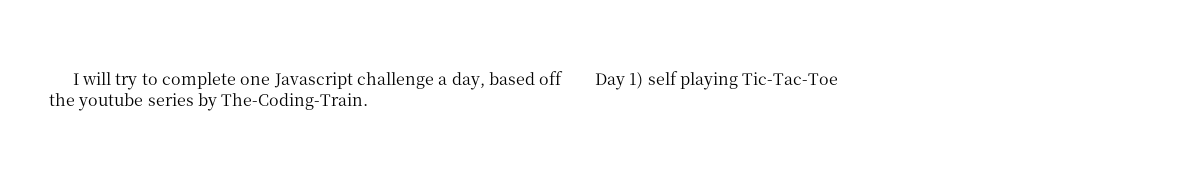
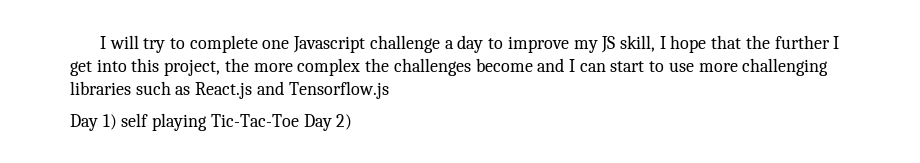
[451,71,564,90] [49,93,369,111] day, based off the youtube series by The-Coding-Train. -> [457,35,840,53] [70,58,829,76] [70,81,389,99] day to improve my JS skill, I hope that the further I get into this project, the more complex the challenges become and I can start to use more challenging libraries such as React.js and Tensorflow.js
(839, 78) none -> [303,114,353,131] Day 2)

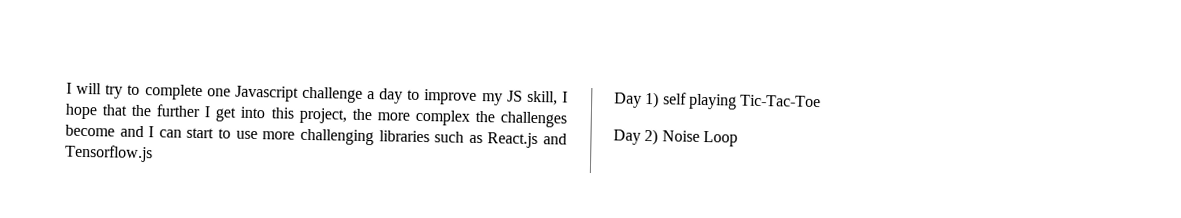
(299, 120) none -> (822, 101) //
(353, 122) none -> [661,130,738,147] Noise Loop

